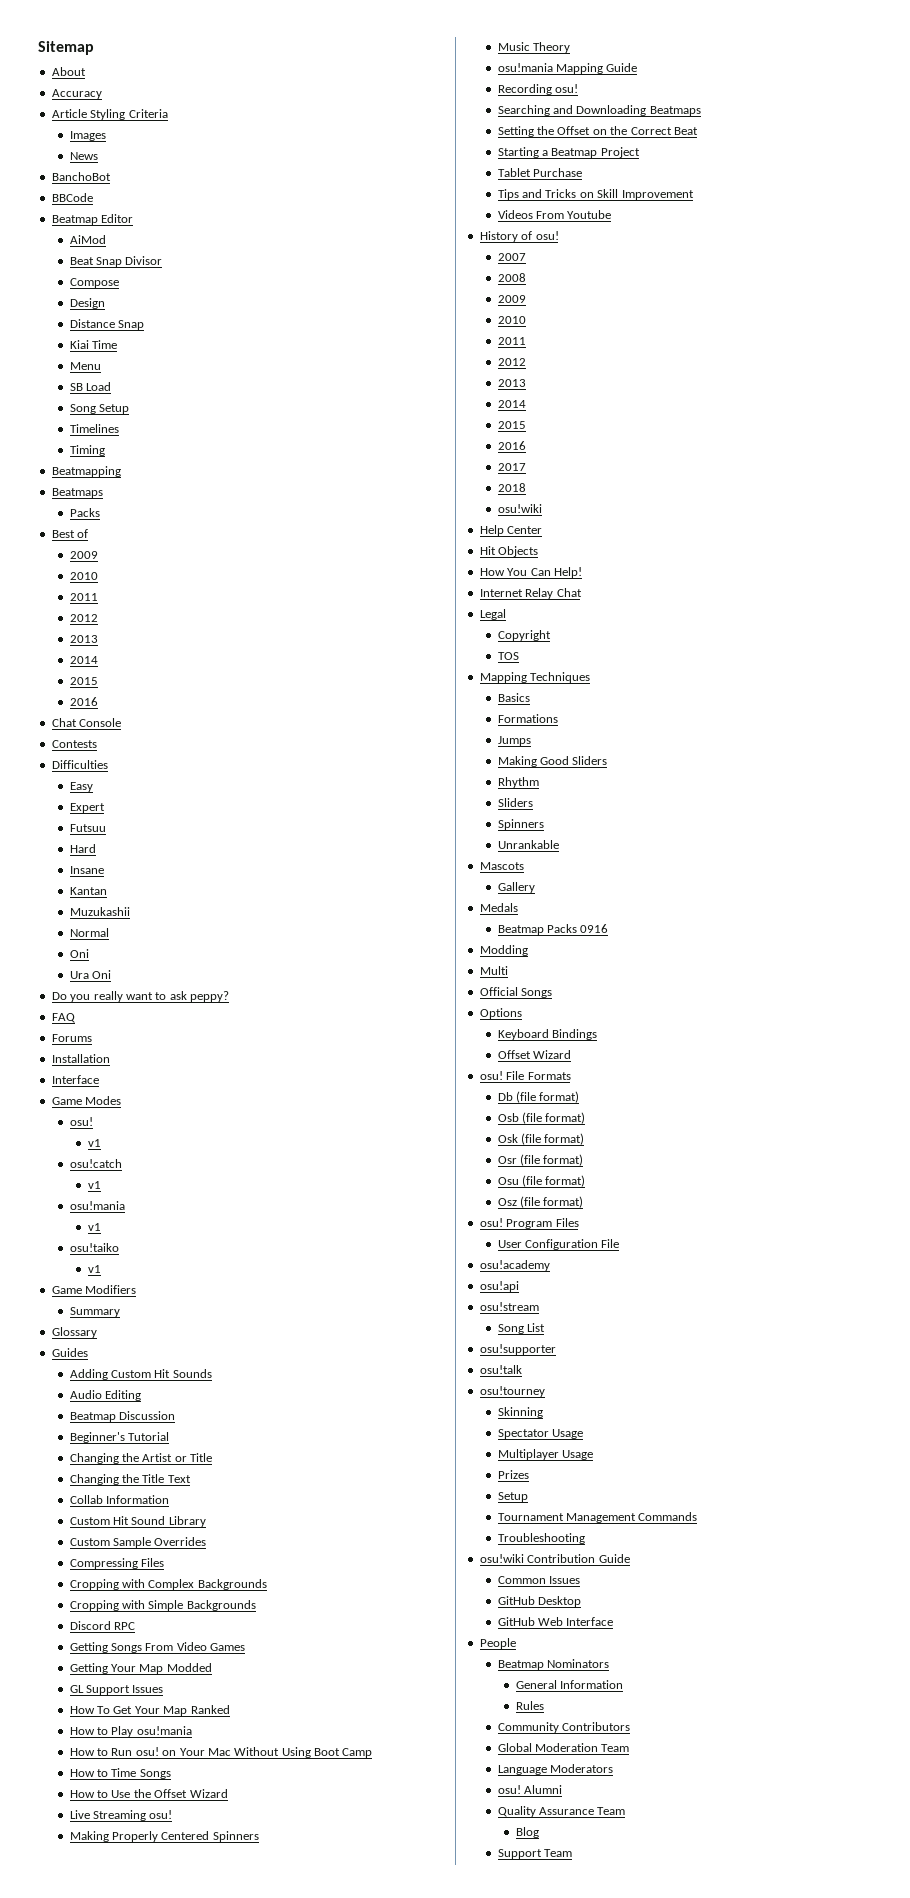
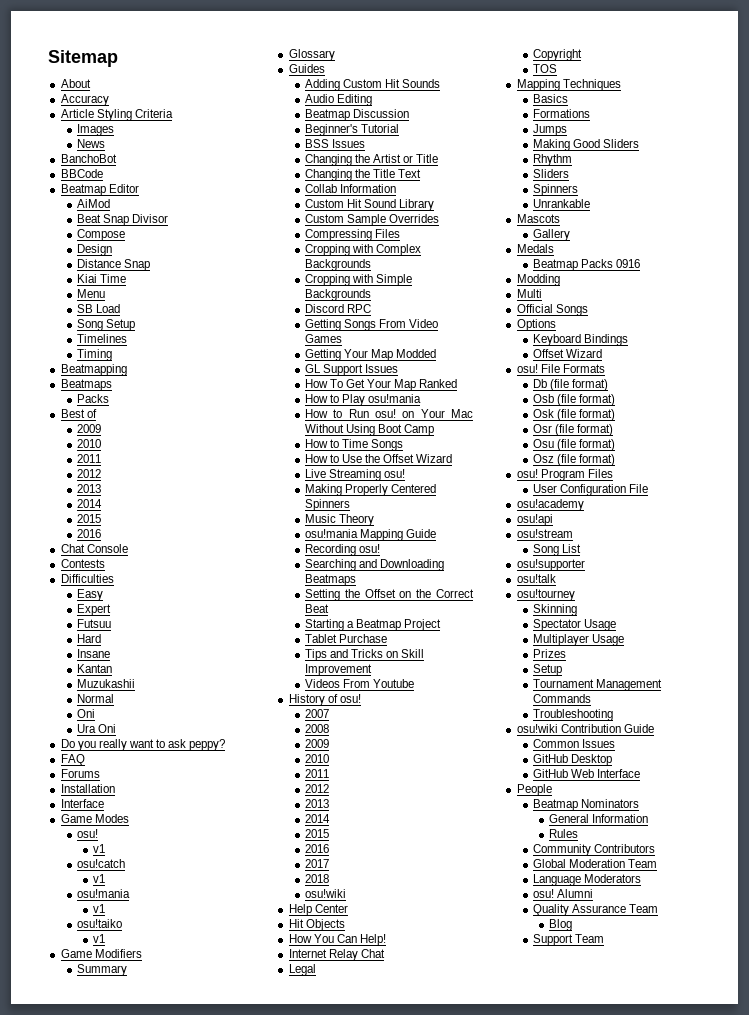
(170, 1436) none -> [304,139,366,148] // BSS Issues

